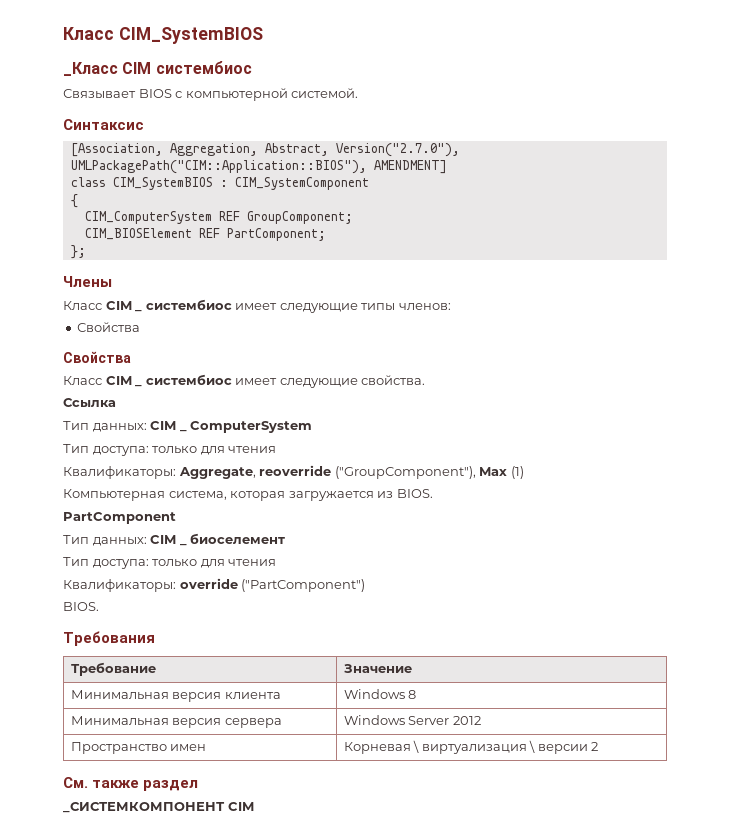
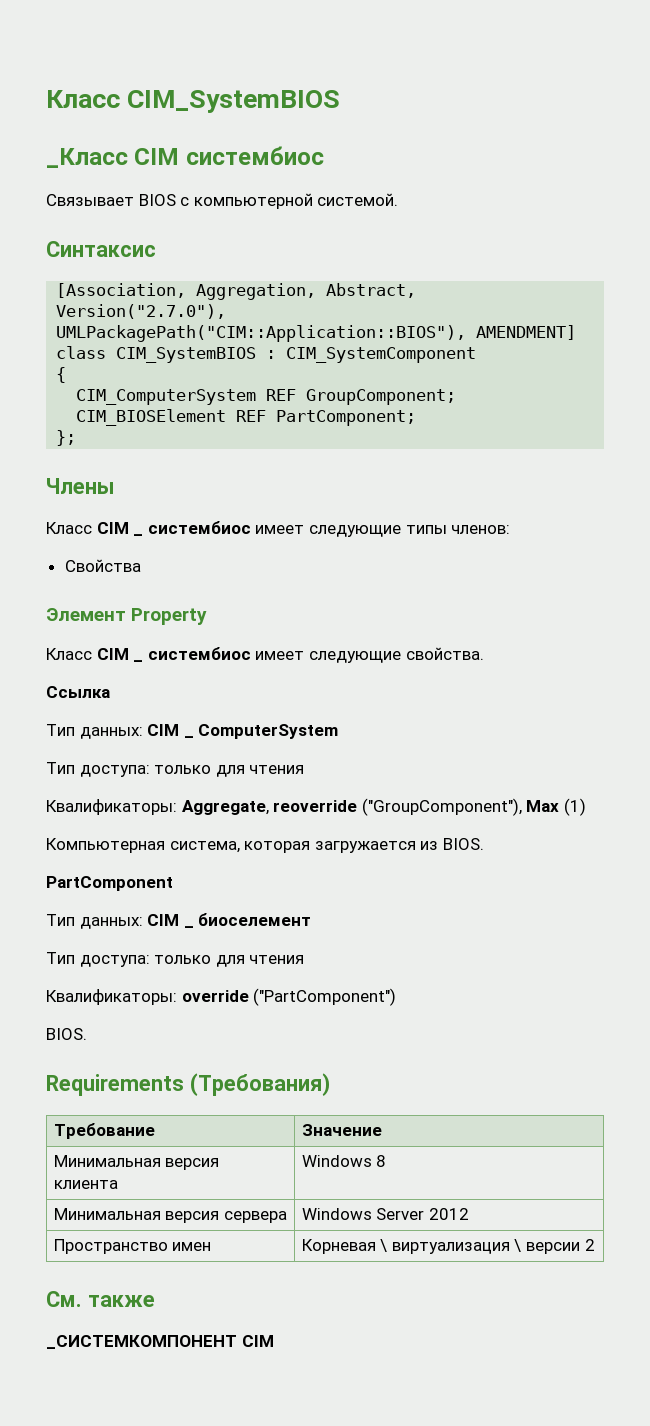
[63,351,131,363] Свойства -> [46,608,208,625] Элемент Property
[63,631,155,646] Требования -> [46,1073,330,1096] Requirements (Требования)
[143,780,199,791] раздел -> (155, 1301) none

